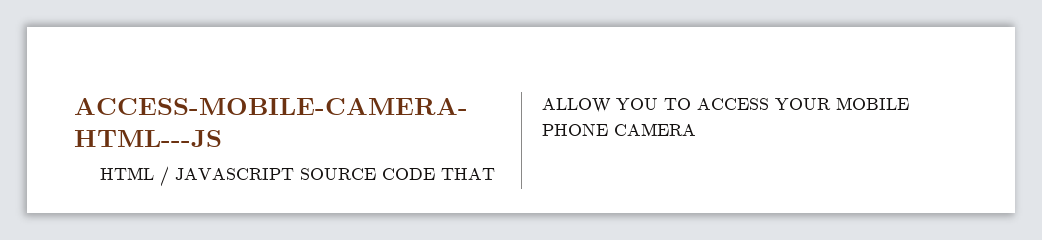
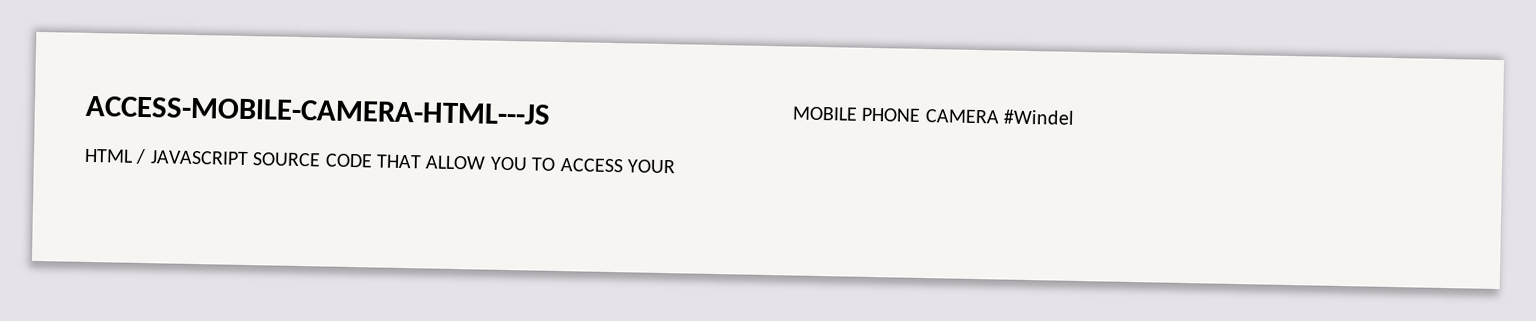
(696, 129) none -> [1003,109,1076,125] #Windel

